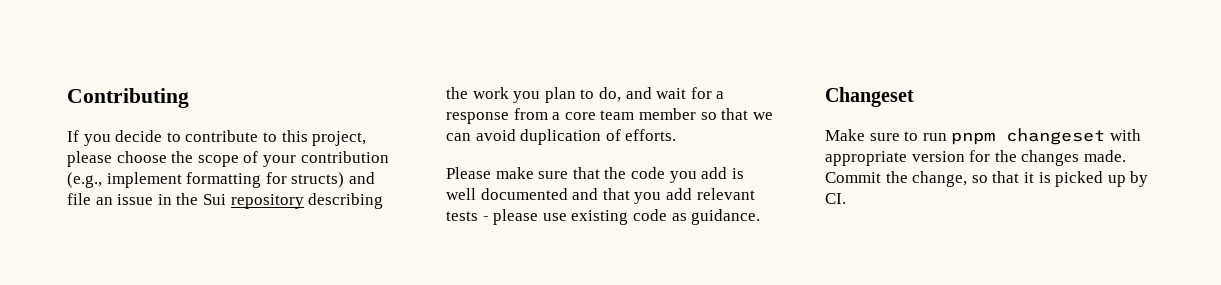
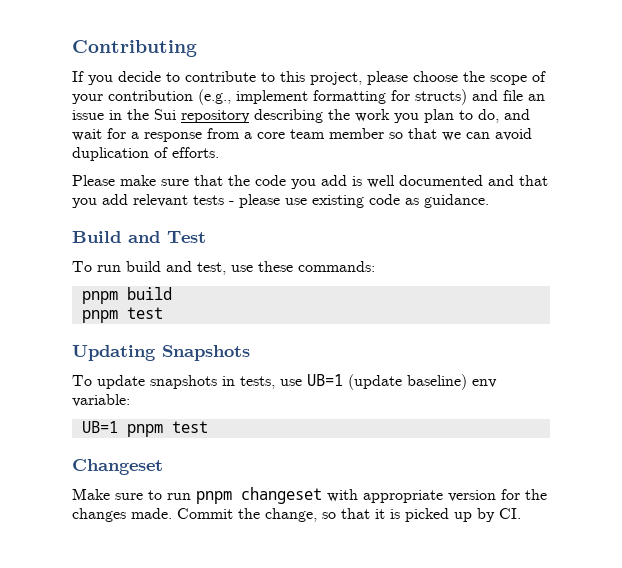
(761, 217) none -> [72,231,206,243] [72,261,375,275] [81,287,172,304] [81,307,163,323] [72,345,250,361] [72,374,497,390] [72,394,130,407] [81,421,208,437] // Build and Test // To run build and test, use these commands: // pnpm build // pnpm test // Updating Snapshots // To update snapshots in tests, use UB=1 (update baseline) env variable: // UB=1 pnpm test

